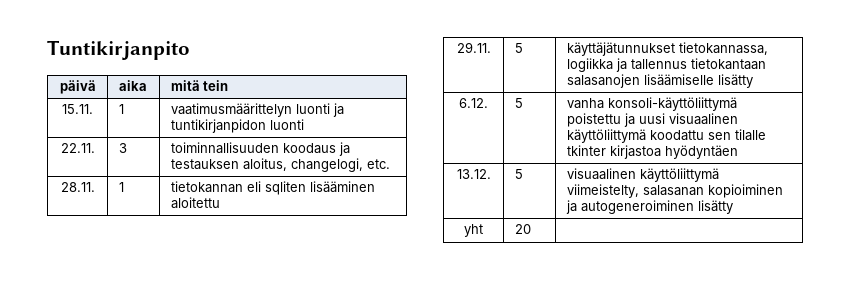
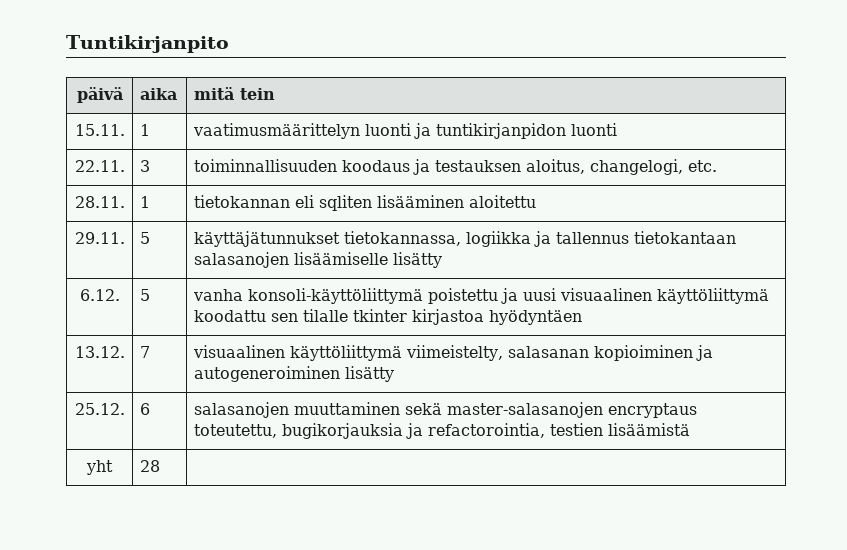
[514,169,523,179] 5 -> [139,346,150,358] 7
(733, 207) none -> [74,403,125,415] [139,403,150,415] [193,402,697,418] [193,423,690,439] // 25.12. | 6 | salasanojen muuttaminen sekä master-salasanojen encryptaus toteutettu, bugikorjauksia ja refactorointia, testien lisäämistä
[514,224,531,234] 20 -> [139,460,160,472] 28

